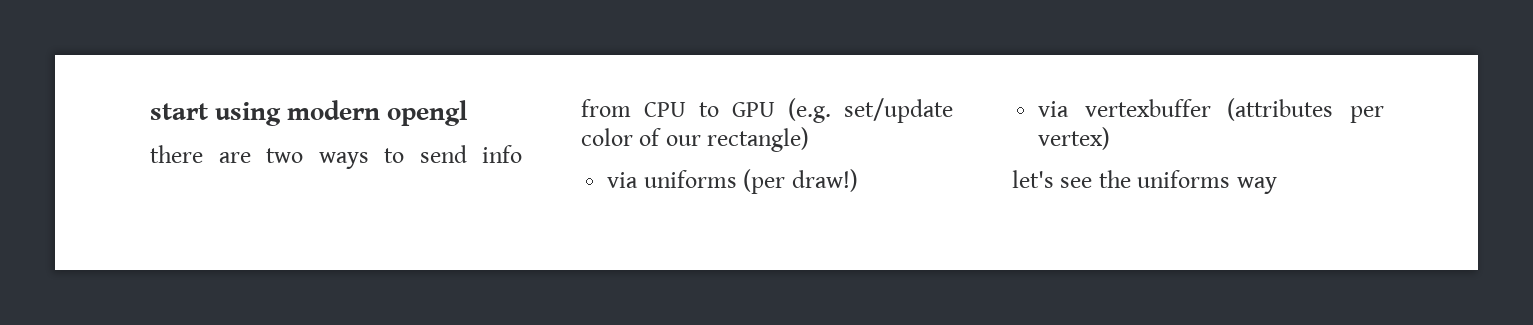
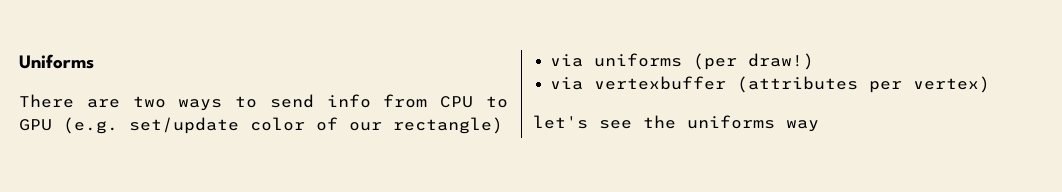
[150,100,468,126] [150,145,203,163] start using modern opengl // there -> [19,54,94,69] [19,94,74,108] Uniforms // There

